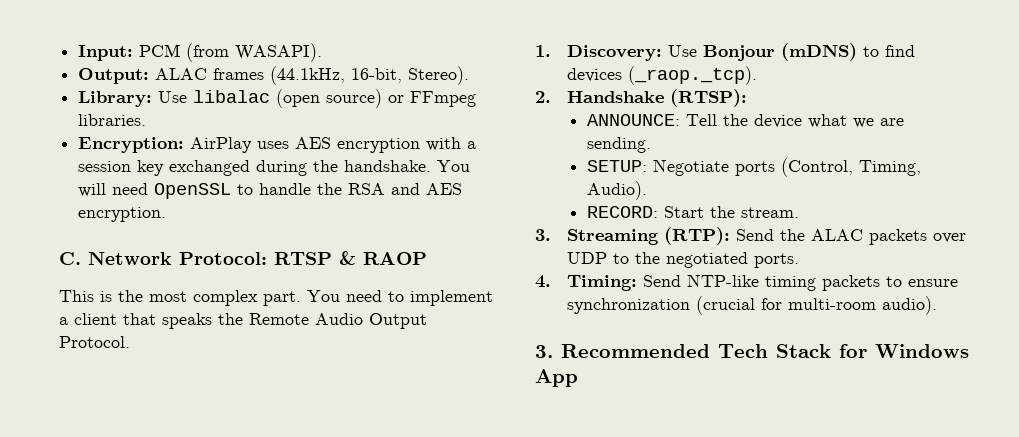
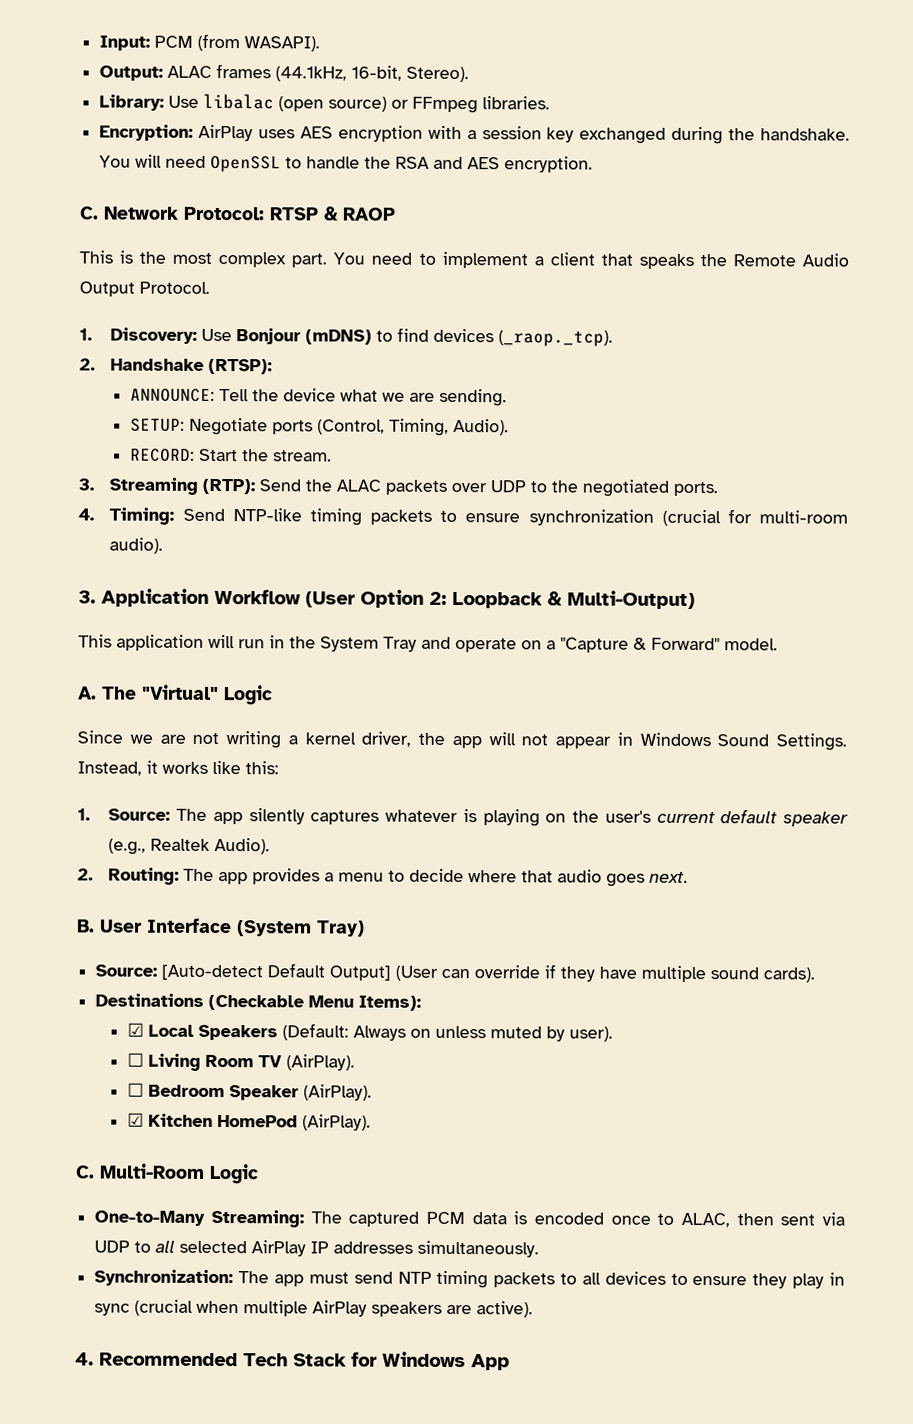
(553, 351) none -> [101,588,695,609] [78,634,778,653] [78,684,273,706] [77,730,847,751] [77,760,279,776] [77,808,848,827] [108,837,271,855] [77,867,689,887] [77,917,365,937] [95,963,816,983] [95,993,422,1011] [126,1022,613,1042] [126,1052,355,1071] [126,1082,372,1101] [126,1112,371,1131] [76,1163,259,1185] [94,1209,845,1228] [94,1240,540,1258] [94,1269,846,1289] [94,1299,534,1318] [75,1352,94,1366] Application Workflow (User Option 2: Loopback & Multi-Output) // This application will run in the System Tray and operate on a "Capture & Forward" model. // A. The "Virtual" Logic // Since we are not writing a kernel driver, the app will not appear in Windows Sound Settings. Instead, it works like this: // 1. Source: The app silently captures whatever is playing on the user's current default speaker (e.g., Realtek Audio). // 2. Routing: The app provides a menu to decide where that audio goes next. // B. User Interface (System Tray) // Source: [Auto-detect Default Output] (User can override if they have multiple sound cards). // Destinations (Checkable Menu Items): // ☑ Local Speakers (Default: Always on unless muted by user). // ☐ Living Room TV (AirPlay). // ☐ Bedroom Speaker (AirPlay). // ☑ Kitchen HomePod (AirPlay). // C. Multi-Room Logic // One-to-Many Streaming: The captured PCM data is encoded once to ALAC, then sent via UDP to all selected AirPlay IP addresses simultaneously. // Synchronization: The app must send NTP timing packets to all devices to ensure they play in sync (crucial when multiple AirPlay speakers are active). // 4.

